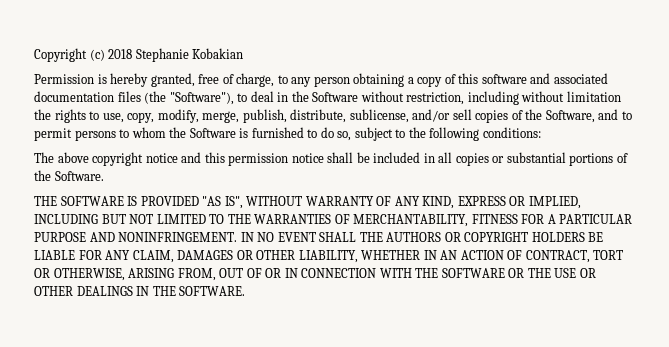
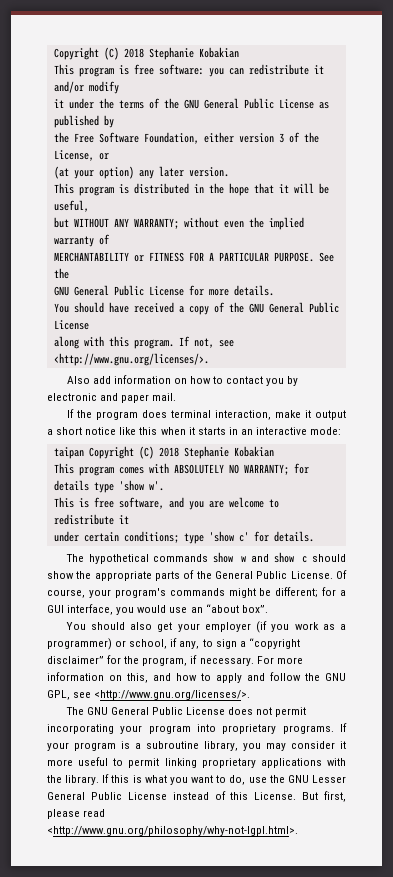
[34,48,244,62] [34,73,608,87] [34,91,621,105] [34,109,632,123] [34,127,541,141] [34,152,628,166] [34,170,104,181] [34,196,581,209] [34,214,633,227] [34,232,604,242] [34,250,624,263] [34,268,596,281] [34,286,246,296] Copyright (c) 2018 Stephanie Kobakian // Permission is hereby granted, free of charge, to any person obtaining a copy of this software and associated documentation files (the "Software"), to deal in the Software without restriction, including without limitation the rights to use, copy, modify, merge, publish, distribute, sublicense, and/or sell copies of the Software, and to permit persons to whom the Software is furnished to do so, subject to the following conditions: // The above copyright notice and this permission notice shall be included in all copies or substantial portions of the Software. // THE SOFTWARE IS PROVIDED "AS IS", WITHOUT WARRANTY OF ANY KIND, EXPRESS OR IMPLIED, INCLUDING BUT NOT LIMITED TO THE WARRANTIES OF MERCHANTABILITY, FITNESS FOR A PARTICULAR PURPOSE AND NONINFRINGEMENT. IN NO EVENT SHALL THE AUTHORS OR COPYRIGHT HOLDERS BE LIABLE FOR ANY CLAIM, DAMAGES OR OTHER LIABILITY, WHETHER IN AN ACTION OF CONTRACT, TORT OR OTHERWISE, ARISING FROM, OUT OF OR IN CONNECTION WITH THE SOFTWARE OR THE USE OR OTHER DEALINGS IN THE SOFTWARE. -> [53,47,239,60] [53,64,324,77] [53,81,119,94] [53,98,329,109] [53,115,114,128] [53,132,319,144] [53,150,109,161] [53,166,229,179] [53,183,329,196] [53,200,89,212] [53,217,304,230] [53,234,110,247] [53,252,334,262] [53,268,69,279] [53,285,274,296] [53,302,339,315] [53,320,89,330] [53,336,234,349] [53,353,209,366] [66,375,299,386] [47,393,177,403] [66,409,346,420] [47,427,342,435] [53,446,274,459] [53,463,309,476] [53,480,164,493] [53,497,279,510] [53,514,129,525] [53,531,314,544] [65,552,347,564] [47,570,348,581] [47,587,346,598] [47,604,268,615] [65,621,346,633] [47,638,300,650] [47,655,303,666] [47,672,346,683] [47,690,251,700] [65,707,307,717] [47,723,347,734] [47,741,346,751] [47,757,346,768] [47,774,347,785] [47,791,346,802] [47,809,106,819] [47,826,298,836] Copyright (C) 2018 Stephanie Kobakian // This program is free software: you can redistribute it and/or modify // it under the terms of the GNU General Public License as published by // the Free Software Foundation, either version 3 of the License, or // (at your option) any later version. // This program is distributed in the hope that it will be useful, // but WITHOUT ANY WARRANTY; without even the implied warranty of // MERCHANTABILITY or FITNESS FOR A PARTICULAR PURPOSE. See the // GNU General Public License for more details. // You should have received a copy of the GNU General Public License // along with this program. If not, see <http://www.gnu.org/licenses/>. // Also add information on how to contact you by electronic and paper mail. // If the program does terminal interaction, make it output a short notice like this when it starts in an interactive mode: // taipan Copyright (C) 2018 Stephanie Kobakian // This program comes with ABSOLUTELY NO WARRANTY; for details type 'show w'. // This is free software, and you are welcome to redistribute it // under certain conditions; type 'show c' for details. // The hypothetical commands show w and show c should show the appropriate parts of the General Public License. Of course, your program's commands might be different; for a GUI interface, you would use an “about box”. // You should also get your employer (if you work as a programmer) or school, if any, to sign a “copyright disclaimer” for the program, if necessary. For more information on this, and how to apply and follow the GNU GPL, see <http://www.gnu.org/licenses/>. // The GNU General Public License does not permit incorporating your program into proprietary programs. If your program is a subroutine library, you may consider it more useful to permit linking proprietary applications with the library. If this is what you want to do, use the GNU Lesser General Public License instead of this License. But first, please read <http://www.gnu.org/philosophy/why-not-lgpl.html>.

